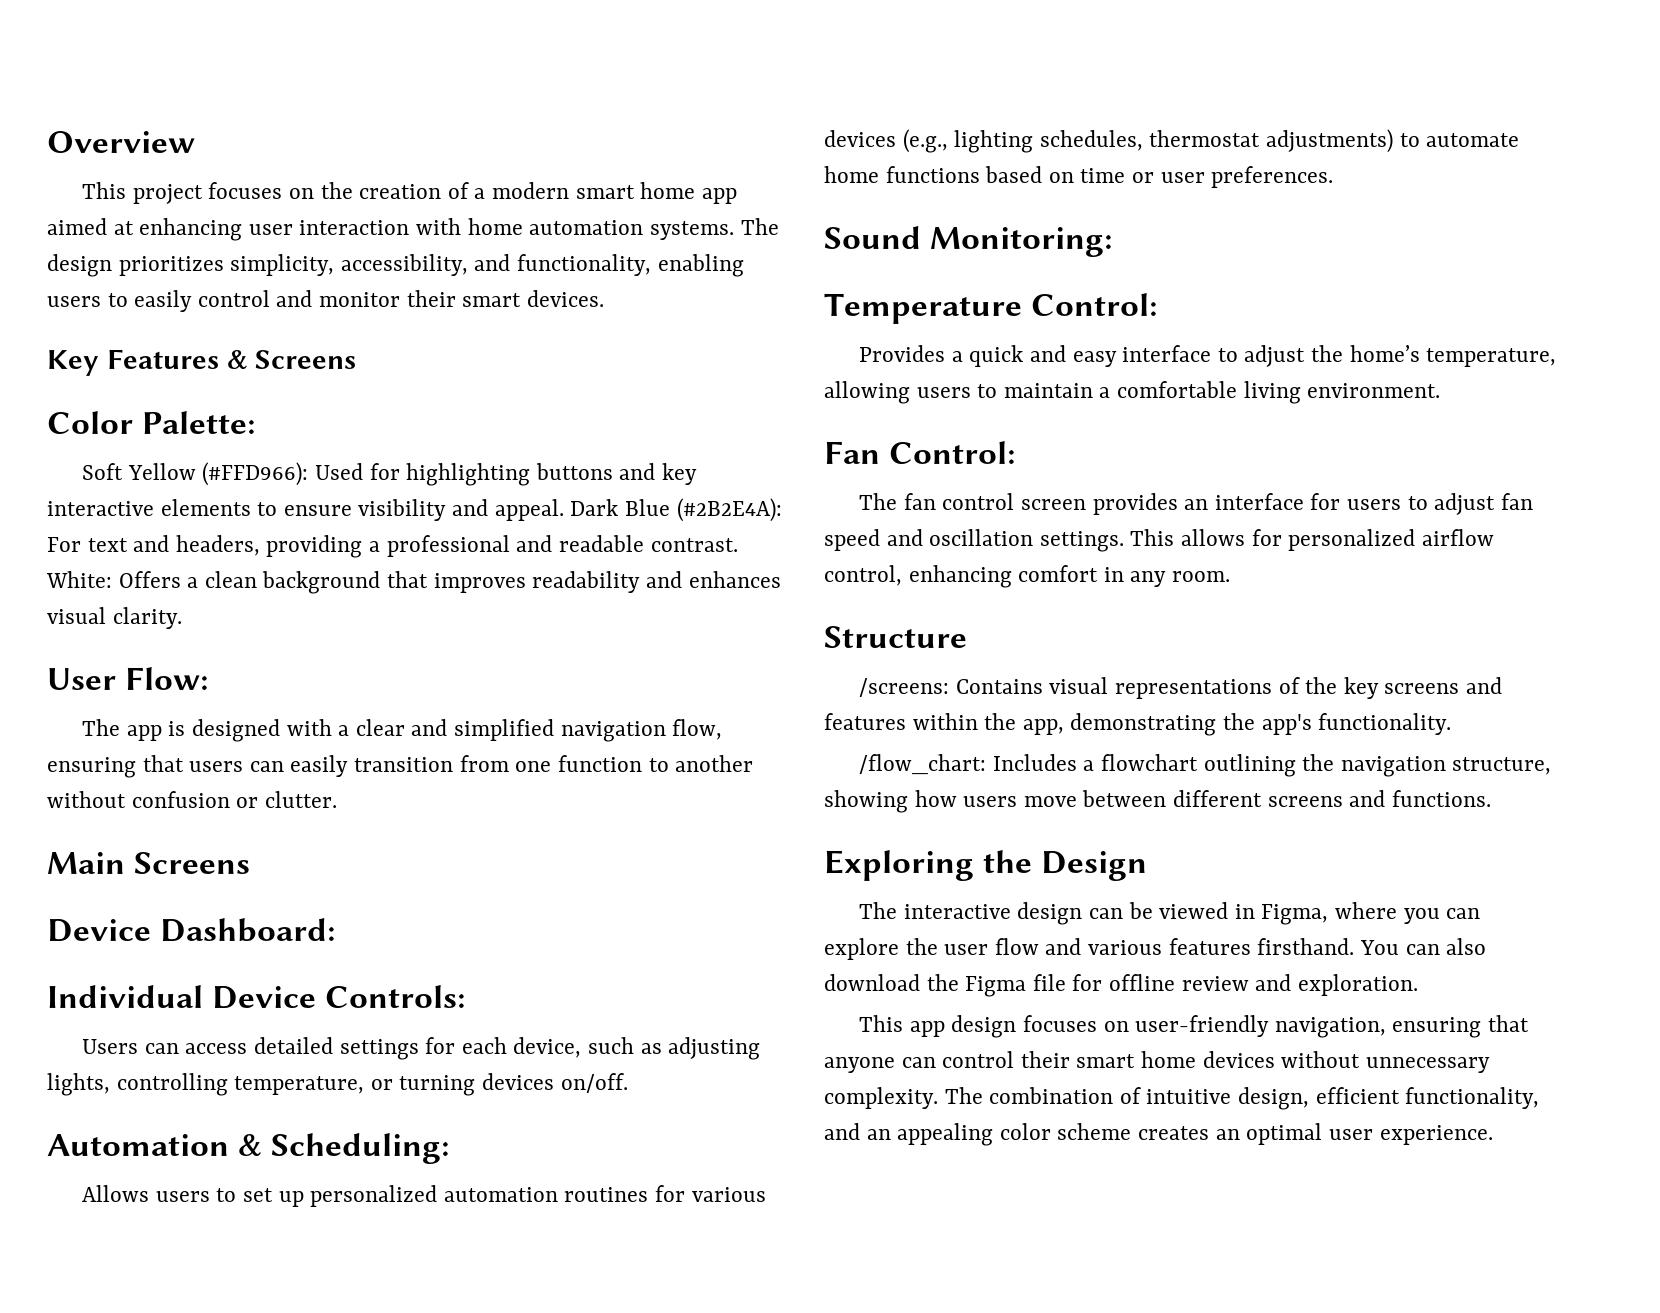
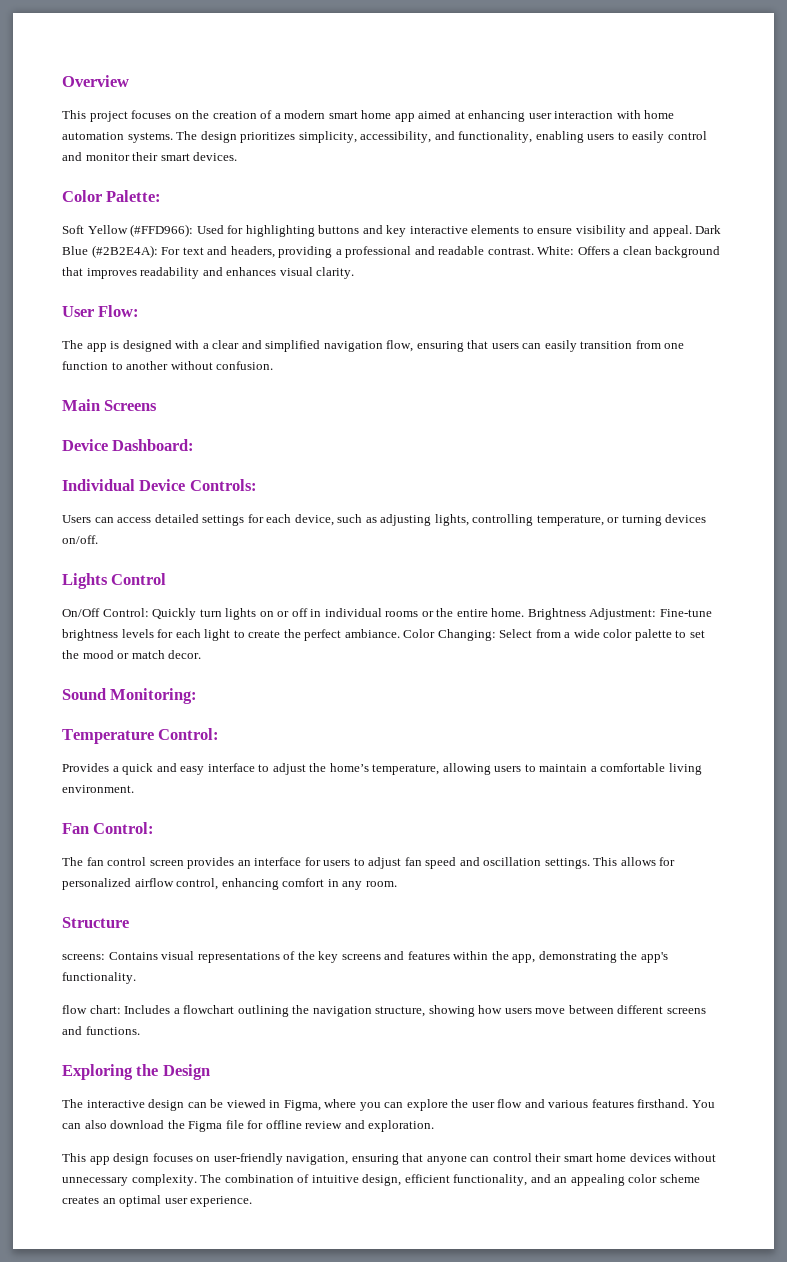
[47,349,357,376] // Key Features & Screens -> (238, 156) none
[131,791,337,808] confusion or clutter. -> [216,361,274,370] confusion.
[47,1133,450,1164] [82,1185,766,1207] [824,129,1520,153] [824,166,1334,188] Automation & Scheduling: // Allows users to set up personalized automation routines for various devices (e.g., lighting schedules, thermostat adjustments) to automate home functions based on time or user preferences. -> [62,573,167,589] [62,608,712,620] [62,629,705,641] [62,650,202,659] Lights Control // On/Off Control: Quickly turn lights on or off in individual rooms or the entire home. Brightness Adjustment: Fine-tune brightness levels for each light to create the perfect ambiance. Color Changing: Select from a wide color palette to set the mood or match decor.
[859,678,950,697] /screens: -> [62,954,105,960] screens:
[859,754,987,775] /flow_chart: -> [62,1005,121,1014] flow chart:

